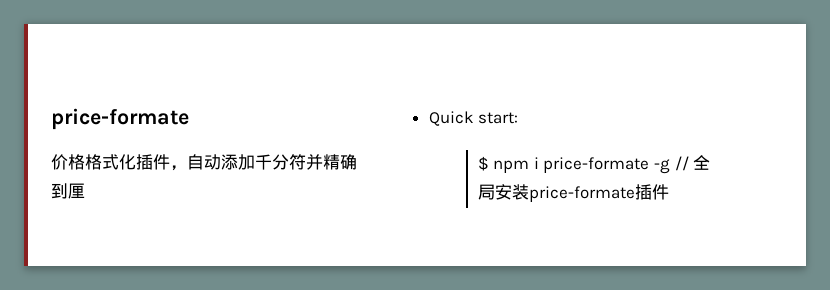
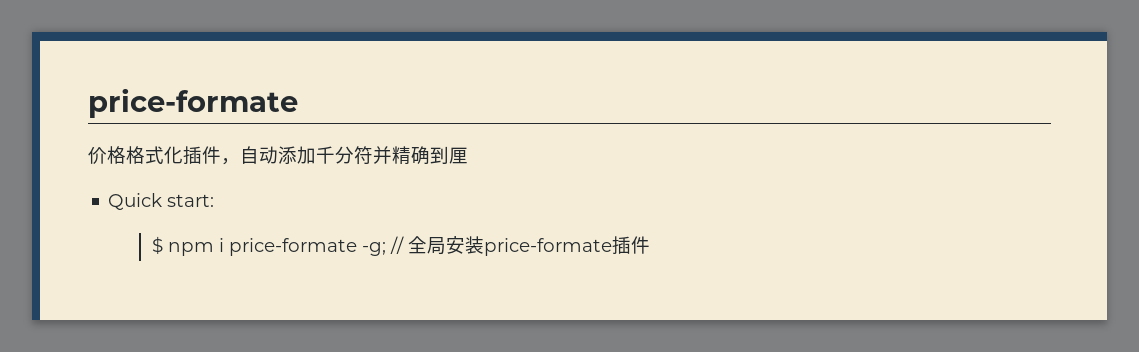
[653,159,670,174] -g -> [361,242,386,256] -g;

